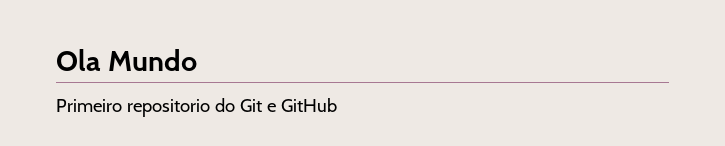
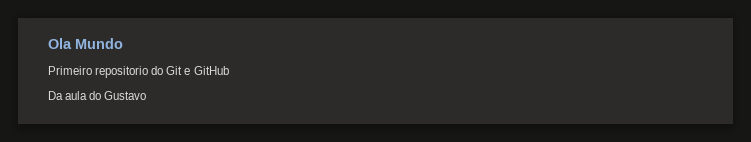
(337, 105) none -> [48,91,147,100] // Da aula do Gustavo

